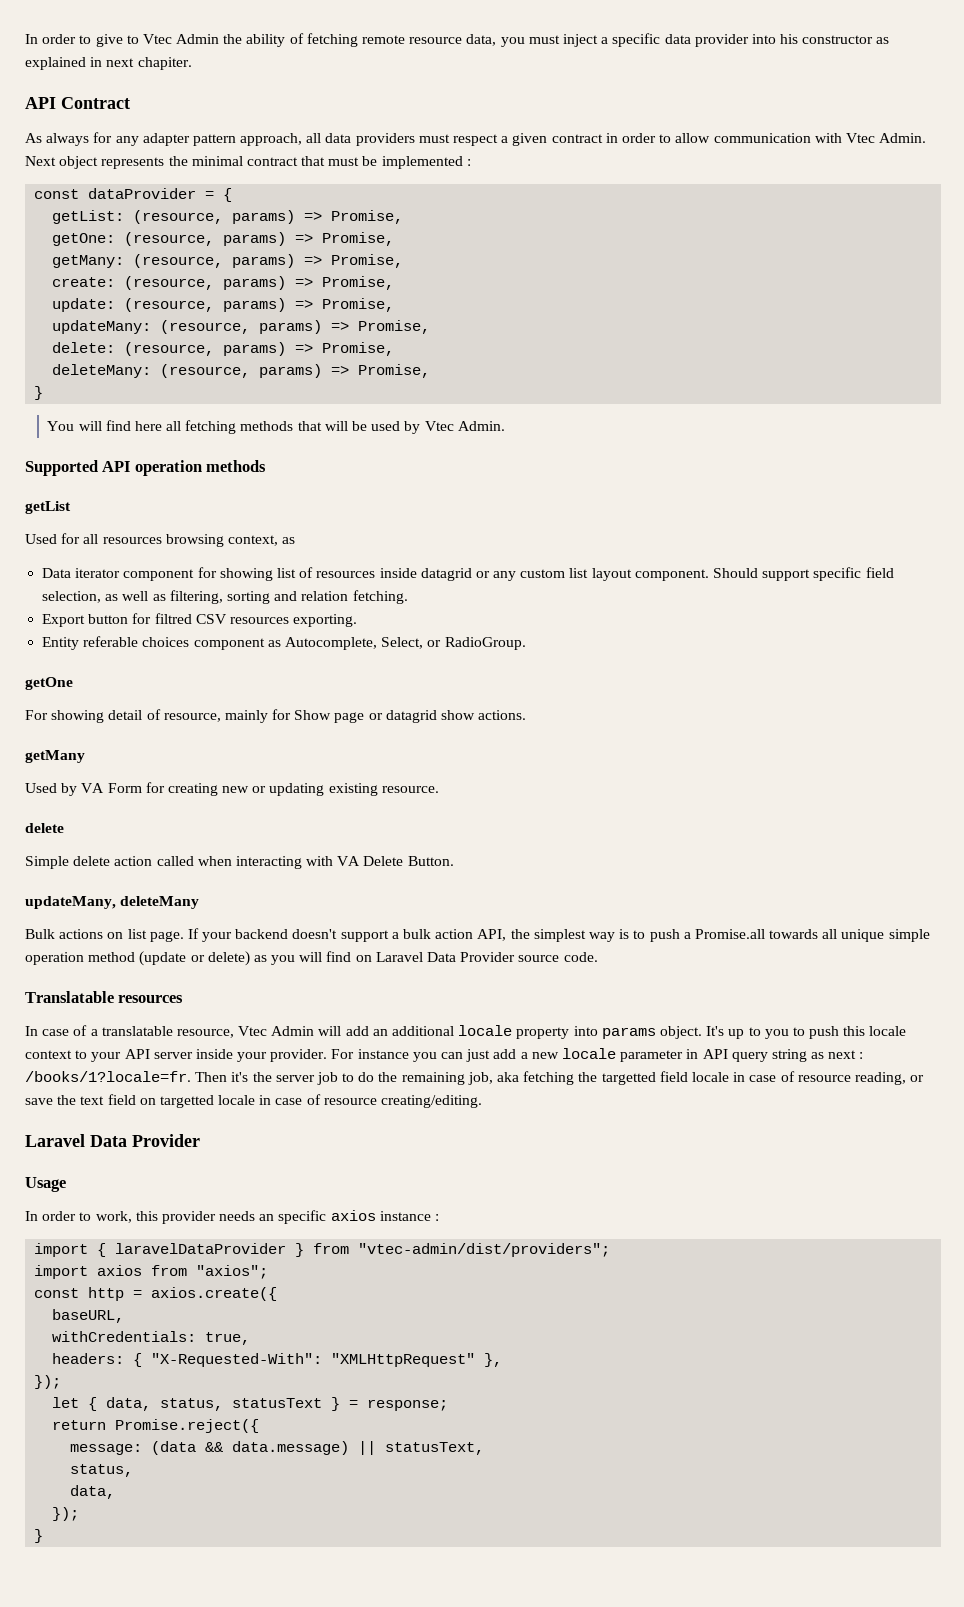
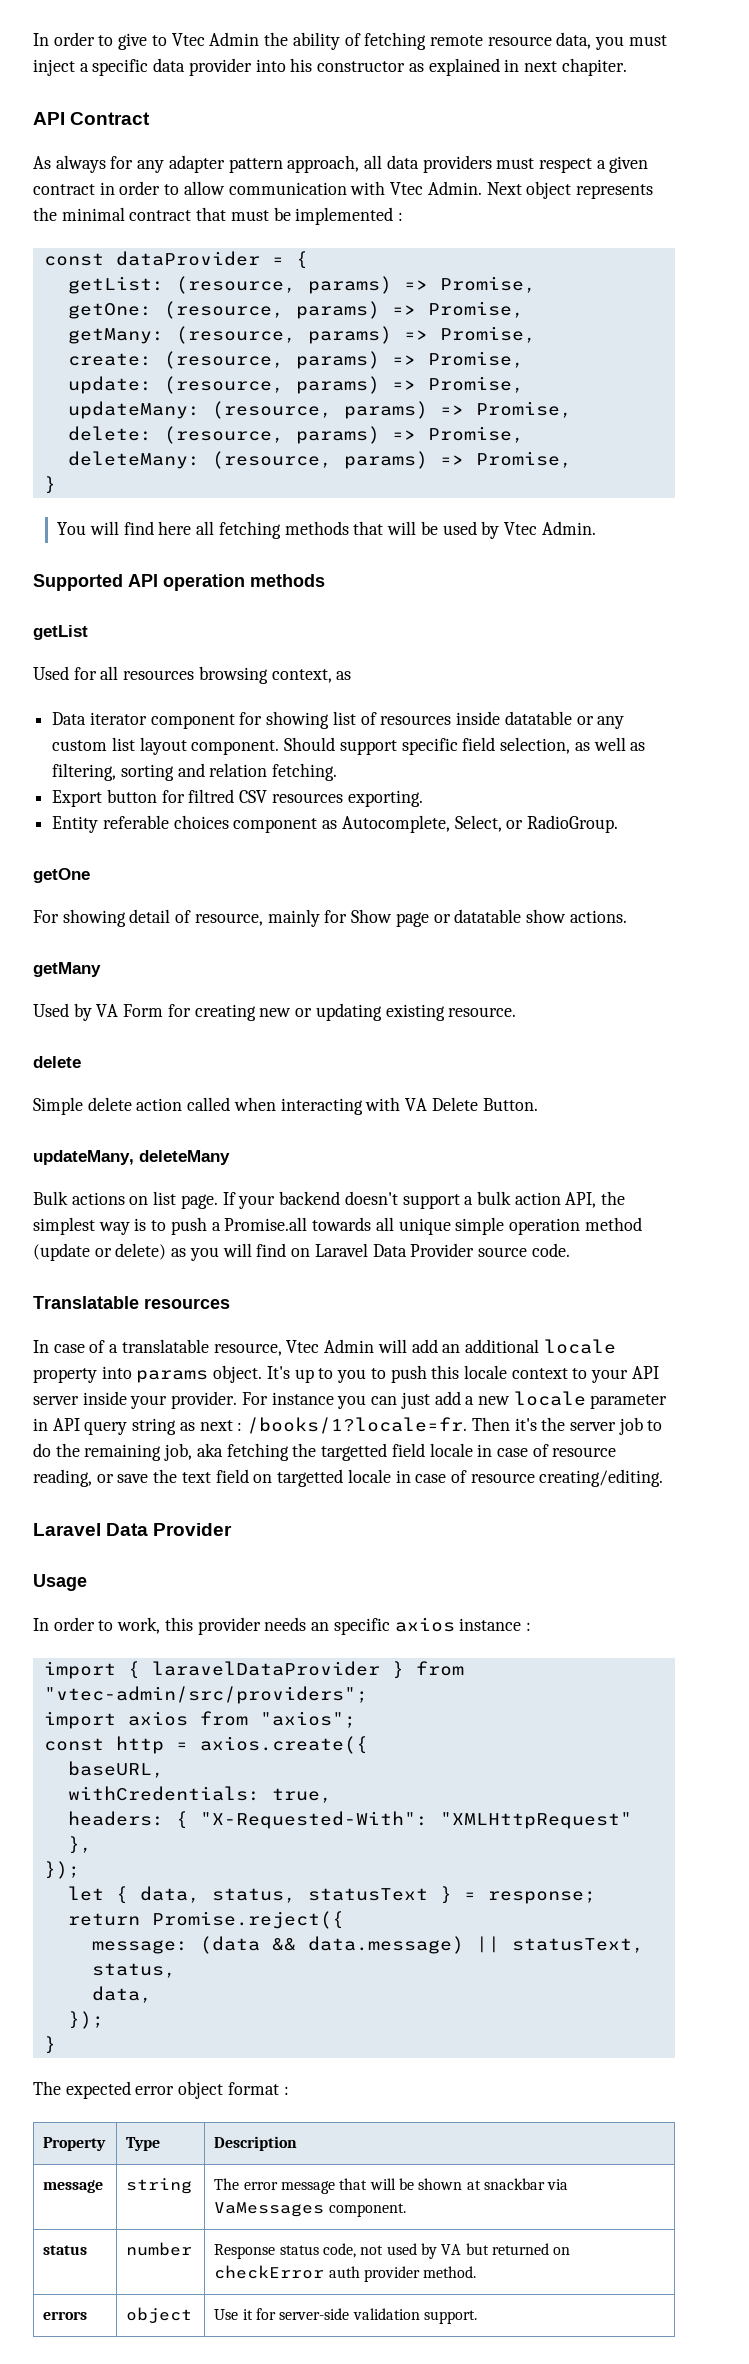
[420,568,472,581] datagrid -> [504,711,572,725] datatable
[385,710,437,723] datagrid -> [454,909,522,923] datatable
[358,1243,611,1257] "vtec-admin/dist/providers"; -> [43,1686,368,1704] "vtec-admin/src/providers";
(44, 1536) none -> [33,2081,289,2099] [43,2137,107,2151] [126,2137,161,2151] [214,2136,298,2151] [43,2180,104,2193] [126,2178,193,2194] [214,2178,569,2194] [214,2202,406,2217] [43,2245,88,2255] [126,2242,193,2256] [214,2243,571,2259] [214,2265,477,2282] [43,2311,88,2320] [126,2307,193,2324] [214,2308,477,2324] // The expected error object format : // Property | Type | Description // message | string | The error message that will be shown at snackbar via VaMessages component. // status | number | Response status code, not used by VA but returned on checkError auth provider method. // errors | object | Use it for server-side validation support.

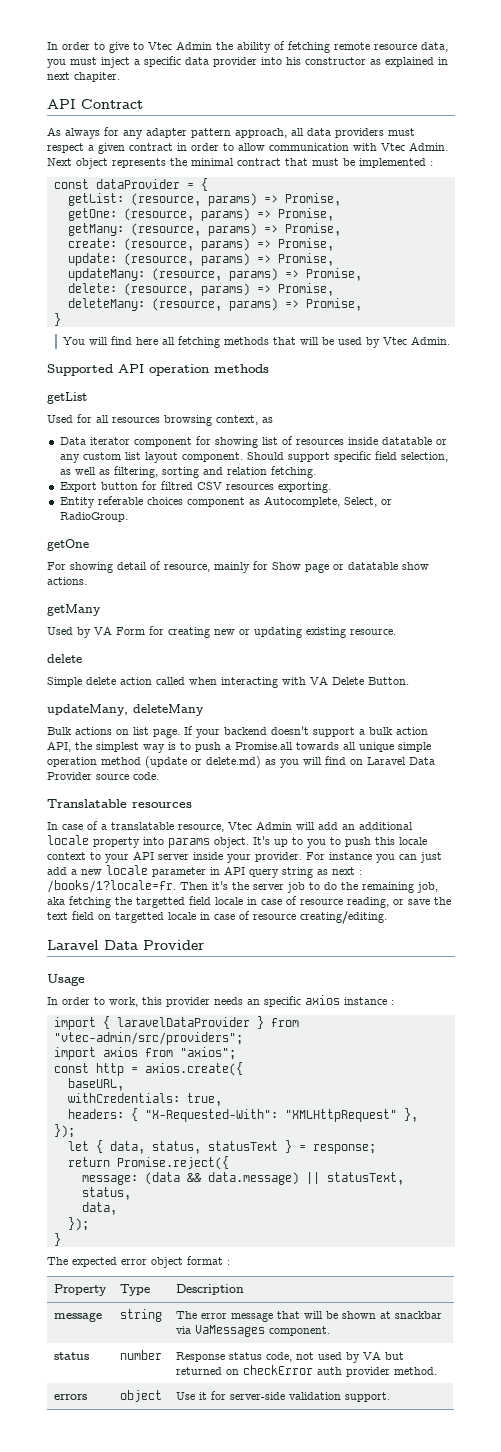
[115,1243,167,1260] delete) -> [206,756,261,768] delete.md)

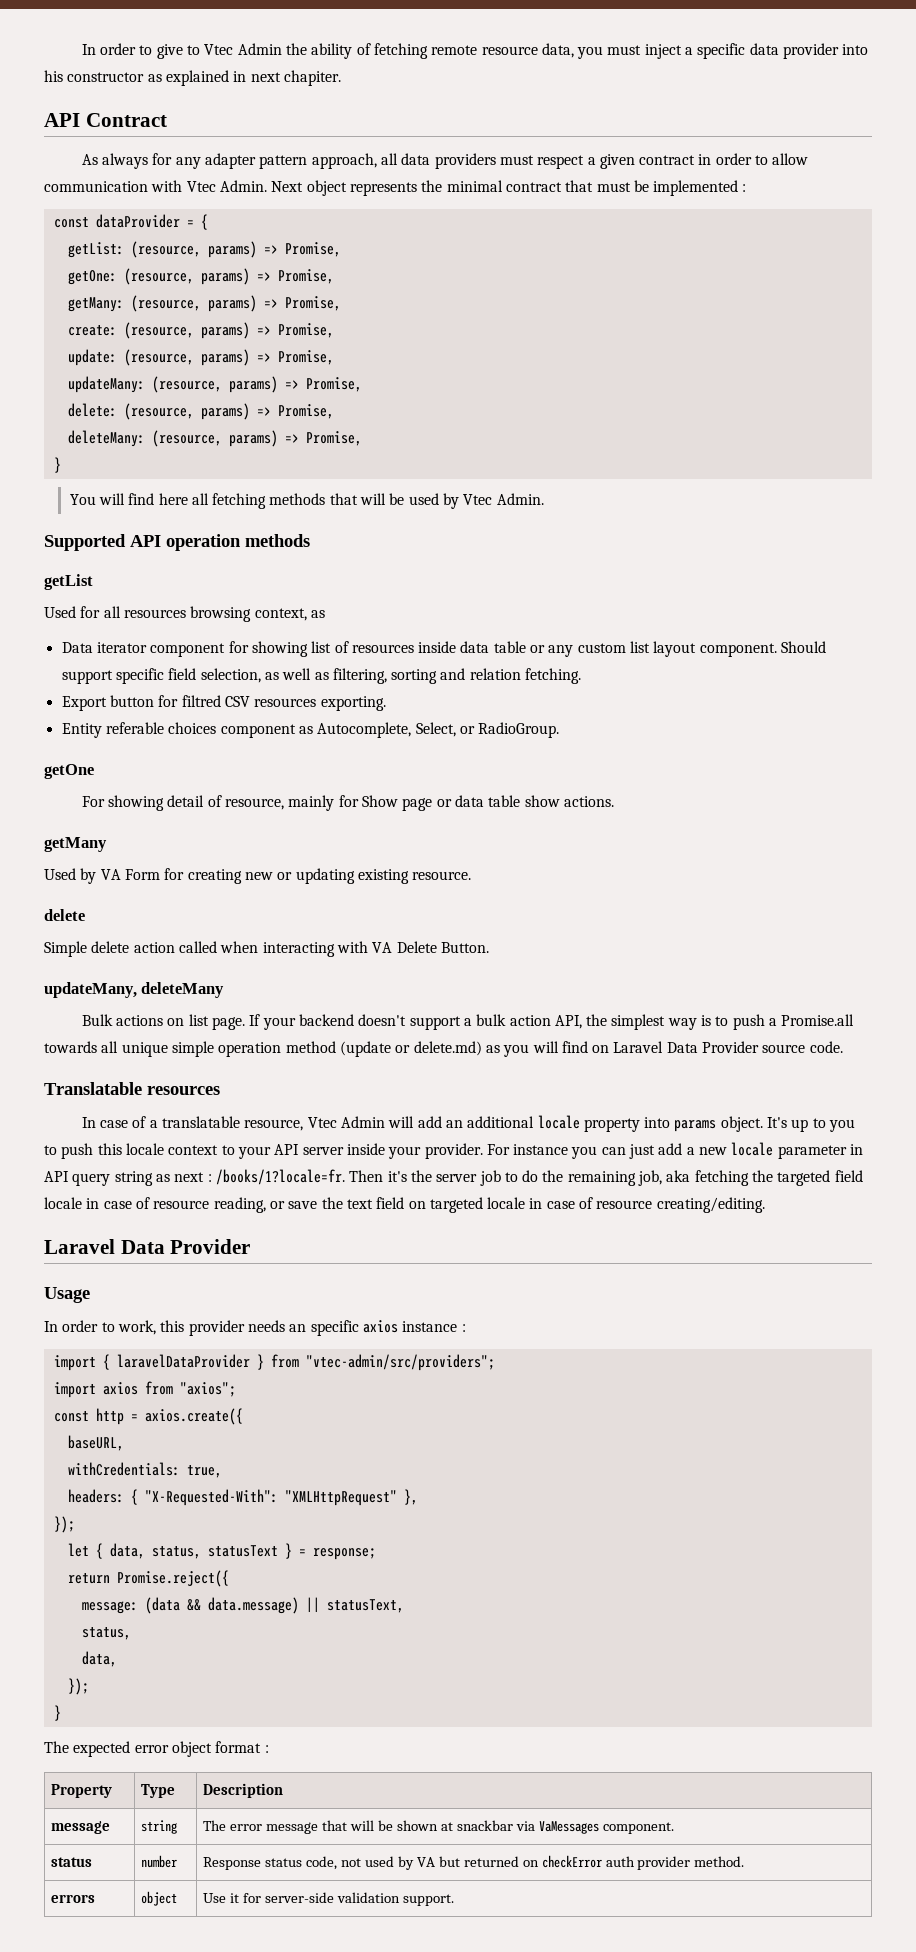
[381,437,432,445] datatable -> [460,641,526,653] data table
[348,562,398,570] datatable -> [454,795,521,807] data table
[136,897,185,908] targetted -> [777,1170,831,1186] targeted
[115,912,164,923] targetted -> [429,1197,483,1213] targeted

